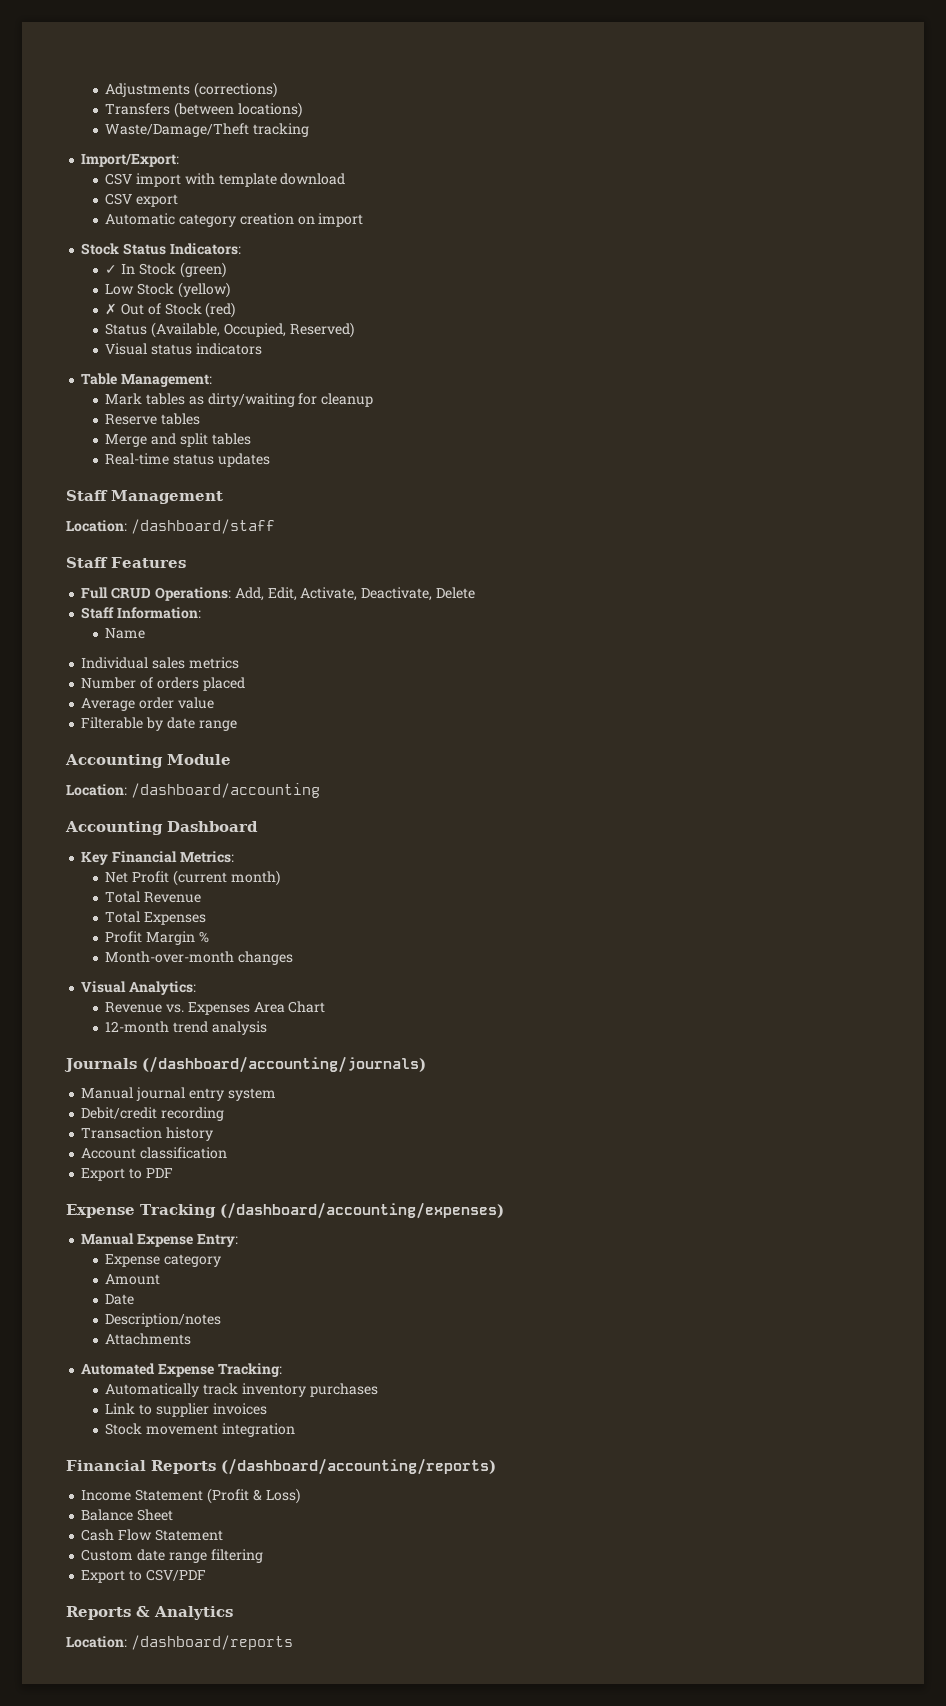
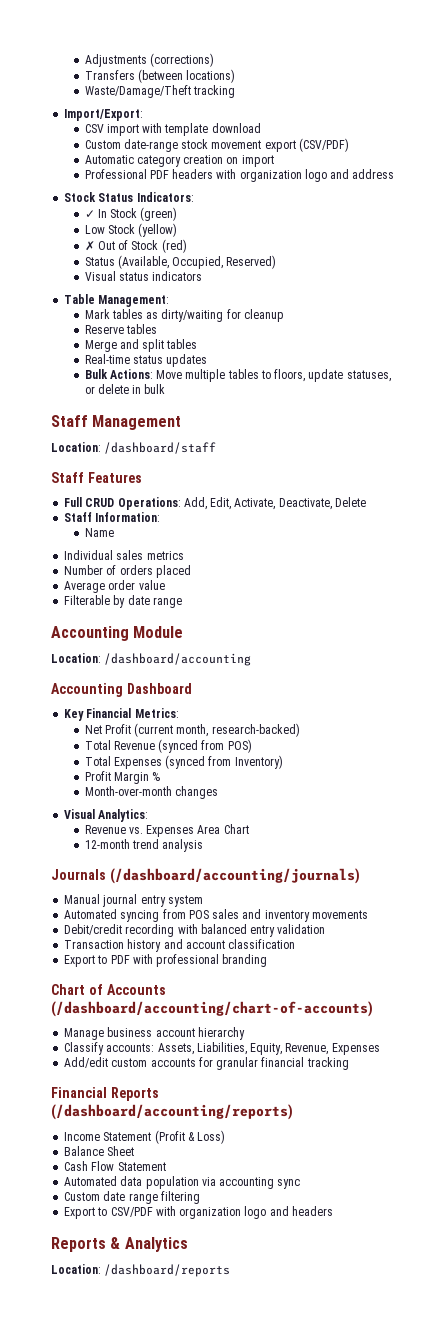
[105,193,133,205] CSV -> [84,139,262,152] Custom date-range stock movement
(178, 200) none -> [298,138,349,152] (CSV/PDF)
(364, 220) none -> [84,169,395,182] // Professional PDF headers with organization logo and address
(270, 460) none -> [84,369,391,382] [84,384,166,394] // Bulk Actions: Move multiple tables to floors, update statuses, or delete in bulk
[230,870,280,886] month) -> [176,723,300,737] month, research-backed)
(201, 897) none -> [158,739,252,753] (synced from POS)
(206, 918) none -> [165,755,283,769] (synced from Inventory)
[81,1107,225,1121] Debit/credit recording -> [64,909,368,922] [64,924,326,937] Automated syncing from POS sales and inventory movements // Debit/credit recording with balanced entry validation
[81,1148,137,1159] // Account -> [163,939,225,949] and account
[66,1202,504,1219] [81,1233,238,1247] [105,1254,221,1267] [105,1274,161,1285] [105,1294,135,1305] [105,1313,222,1327] [105,1333,192,1345] [81,1363,282,1377] [105,1383,378,1397] [105,1403,267,1417] [105,1423,295,1437] // Expense Tracking (/dashboard/accounting/expenses) // Manual Expense Entry: // Expense category // Amount // Date // Description/notes // Attachments // Automated Expense Tracking: // Automatically track inventory purchases // Link to supplier invoices // Stock movement integration -> [132,954,268,967] [51,984,166,995] [51,1001,373,1017] [64,1027,245,1040] [64,1042,380,1055] [64,1057,349,1070] with professional branding // Chart of Accounts (/dashboard/accounting/chart-of-accounts) // Manage business account hierarchy // Classify accounts: Assets, Liabilities, Equity, Revenue, Expenses // Add/edit custom accounts for granular financial tracking
(223, 1535) none -> [64,1176,301,1189] // Automated data population via accounting sync
(206, 1575) none -> [155,1206,333,1219] with organization logo and headers

